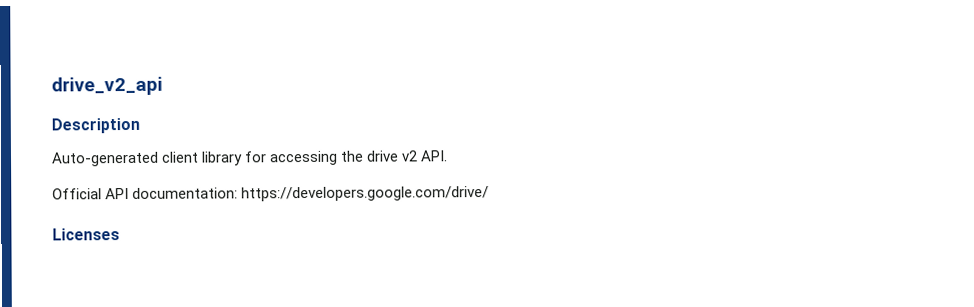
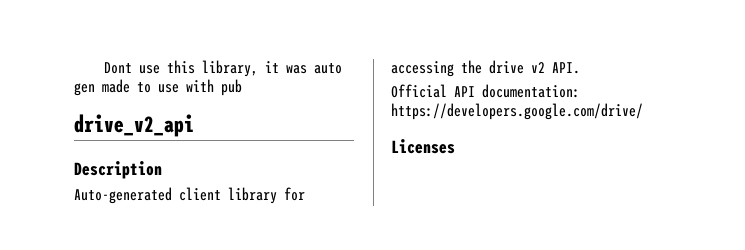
(51, 86) none -> [103,60,342,77] [74,79,242,96] Dont use this library, it was auto gen made to use with pub //

